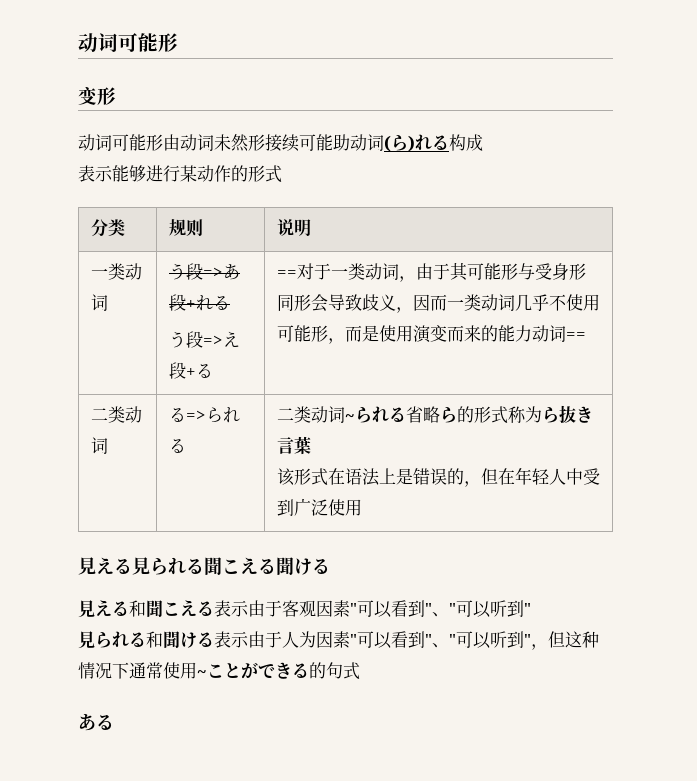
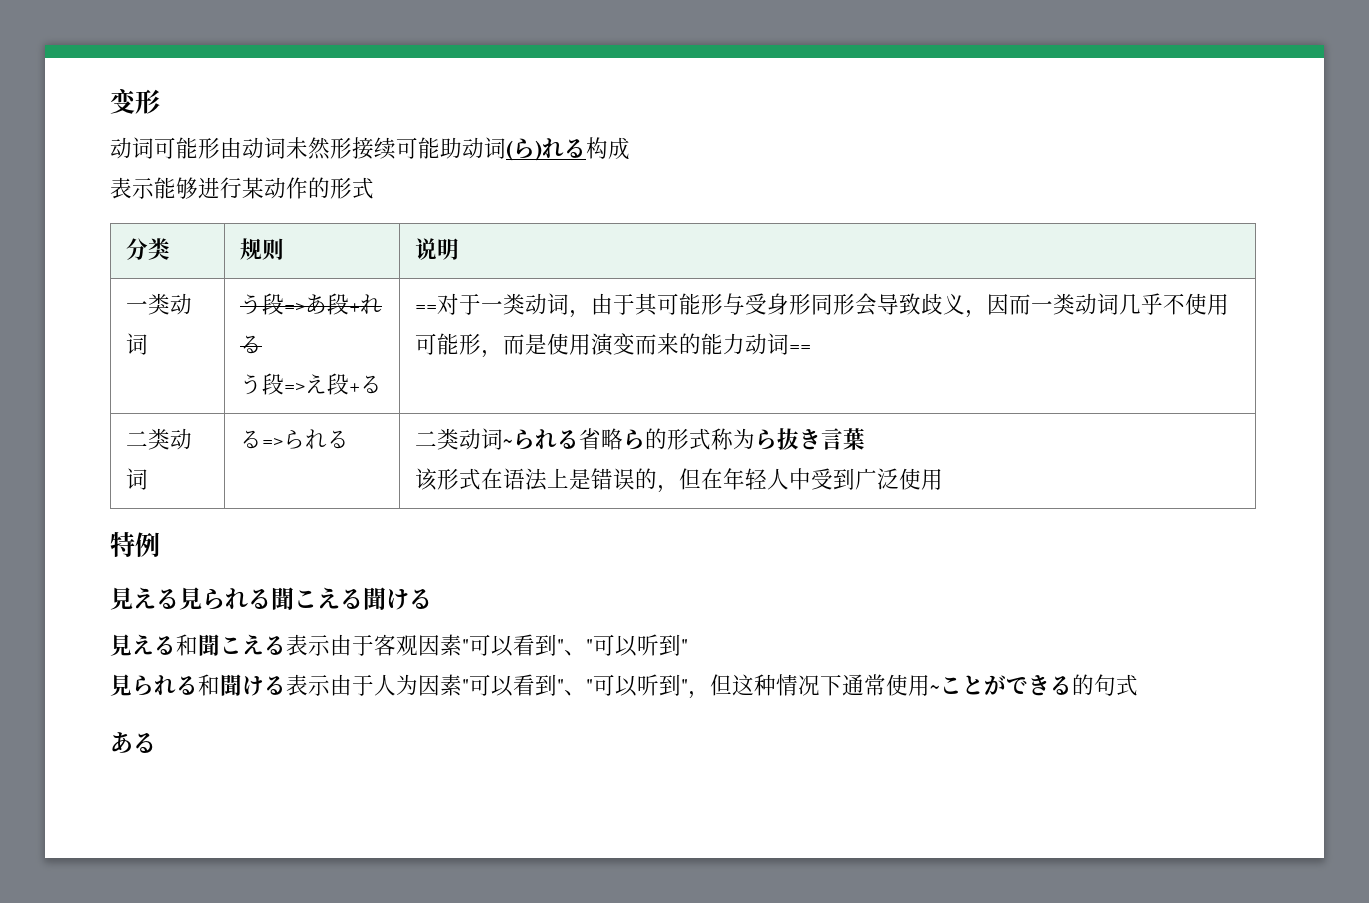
[78,33,178,52] 动词可能形 // -> (110, 101) none
(362, 507) none -> [110,532,160,557] // 特例

